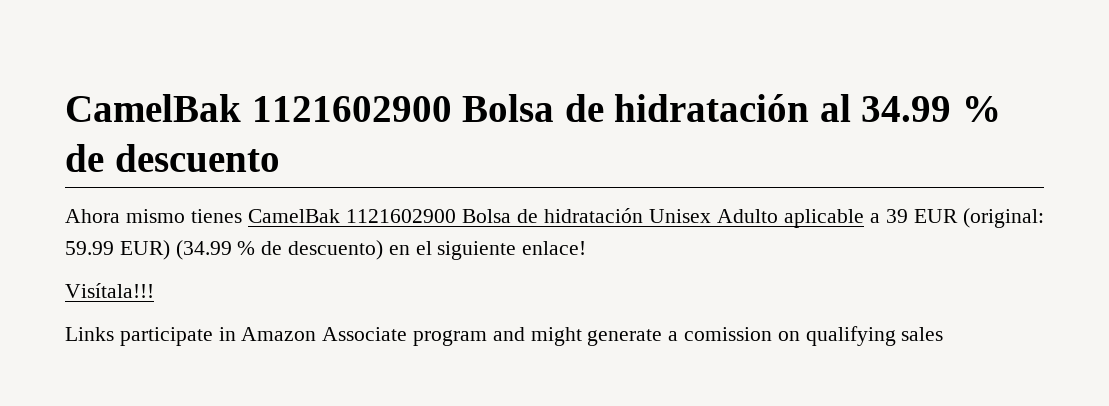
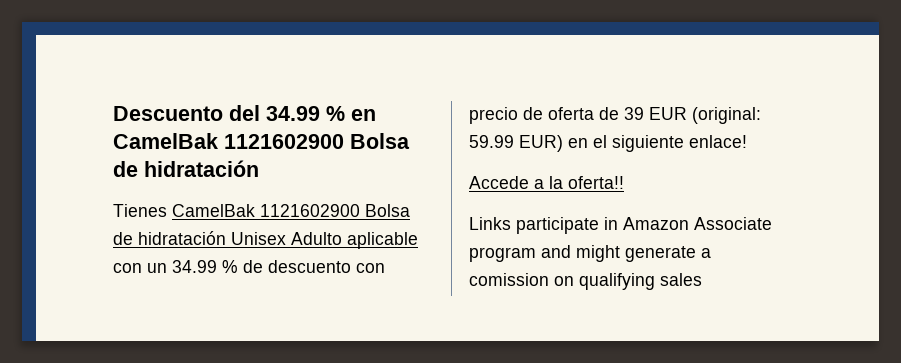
[65,94,1001,122] [65,144,280,172] [65,209,242,223] CamelBak 1121602900 Bolsa de hidratación al 34.99 % de descuento // Ahora mismo tienes -> [113,105,376,121] [113,133,410,149] [113,160,259,177] [113,204,167,217] Descuento del 34.99 % en CamelBak 1121602900 Bolsa de hidratación // Tienes
[870,213,880,223] a -> [113,260,385,273] [469,107,619,124] con un 34.99 % de descuento con precio de oferta de
[175,240,384,260] (34.99 % de descuento) -> (563, 143) none
[65,283,154,298] Visítala!!! -> [469,176,624,189] Accede a la oferta!!

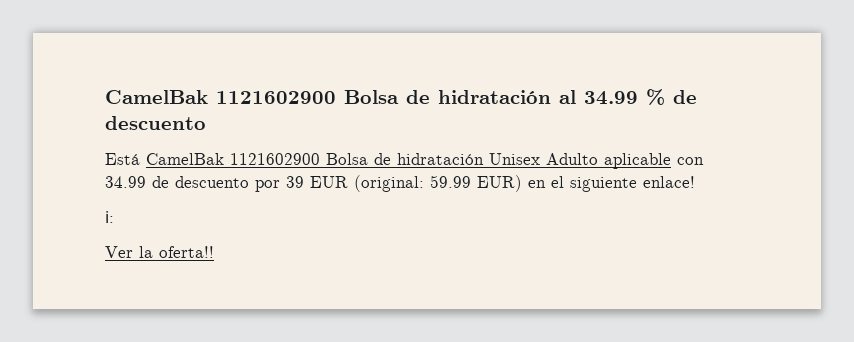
[113,105,376,121] [113,133,410,149] [113,160,259,177] [113,204,167,217] Descuento del 34.99 % en CamelBak 1121602900 Bolsa de hidratación // Tienes -> [105,89,697,105] [105,116,206,130] [105,153,140,165] CamelBak 1121602900 Bolsa de hidratación al 34.99 % de descuento // Está
[147,260,385,273] [469,107,619,124] un 34.99 % de descuento con precio de oferta de -> [105,176,280,192] 34.99 de descuento por
[469,176,544,189] Accede a -> [105,211,114,223] [105,246,133,258] ℹ: // Ver
[469,217,772,234] [469,245,711,262] [469,273,702,290] // Links participate in Amazon Associate program and might generate a comission on qualifying sales -> (214, 252) none

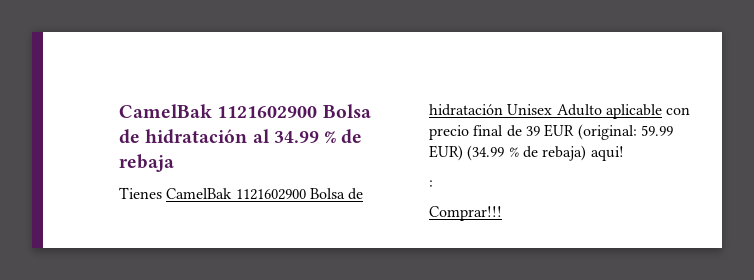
[105,116,206,130] [105,153,140,165] descuento // Está -> [119,154,174,172] [119,187,162,199] rebaja // Tienes
[105,176,280,192] 34.99 de descuento por -> [429,125,522,140] precio final de
[528,176,695,192] [105,211,114,223] [105,246,214,258] en el siguiente enlace! // ℹ: // Ver la oferta!! -> [467,145,624,161] [429,180,433,187] [429,206,502,221] (34.99 % de rebaja) aqui! // : // Comprar!!!

